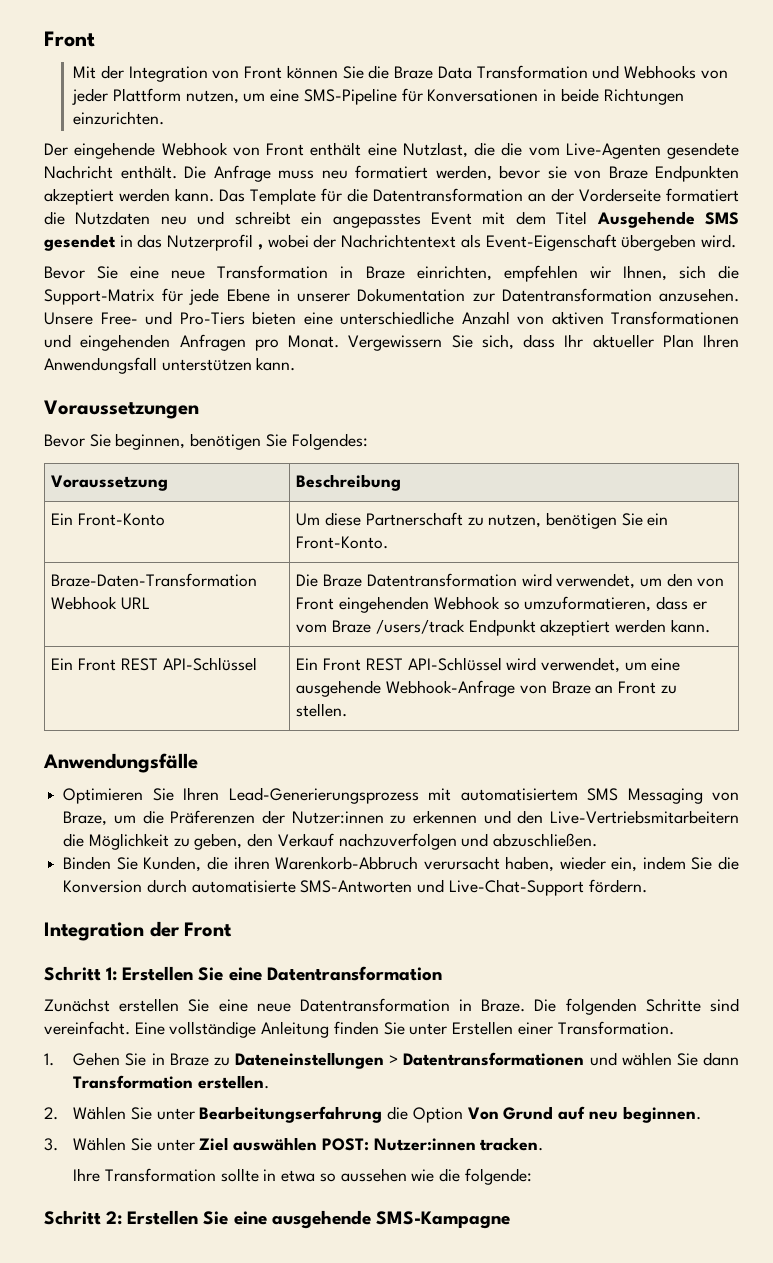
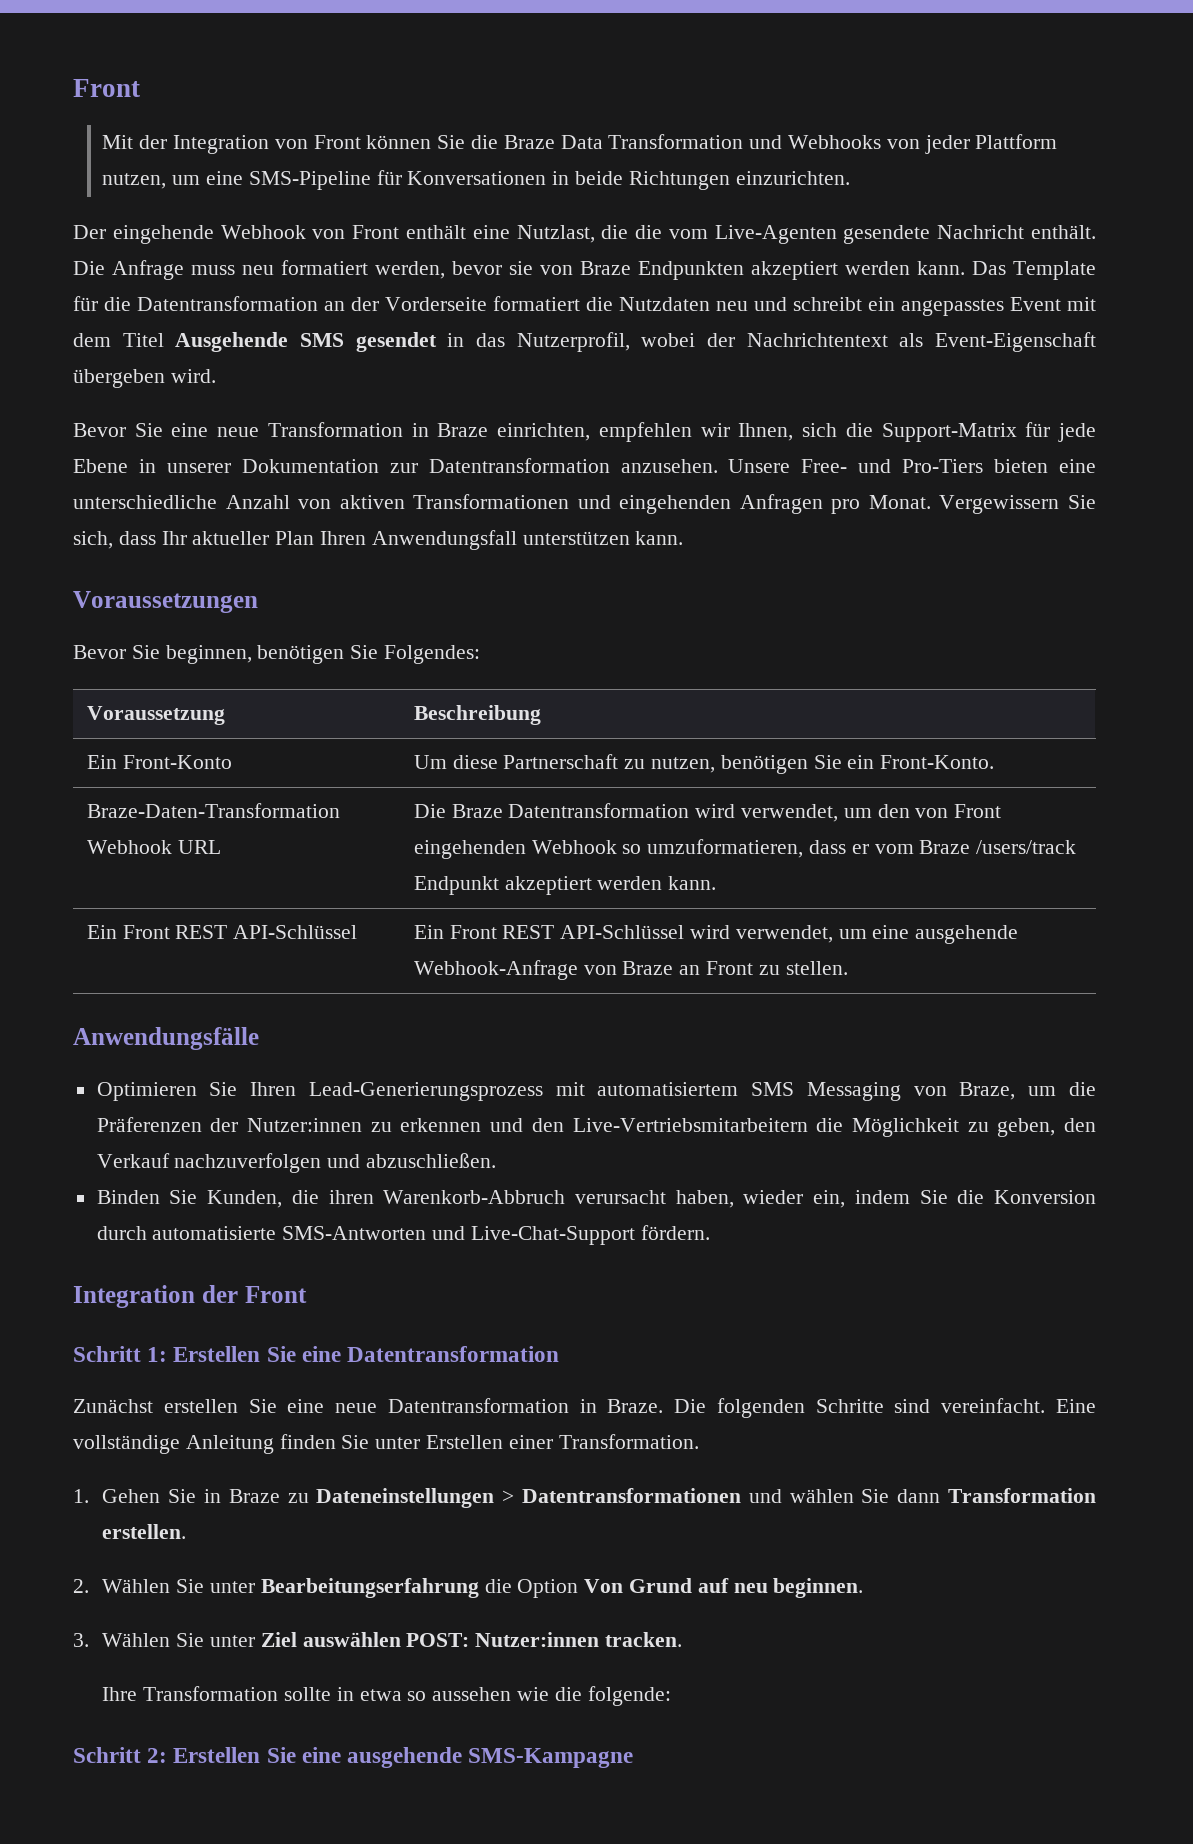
[167,234,263,251] Nutzerprofil , -> [516,332,630,352] Nutzerprofil,

